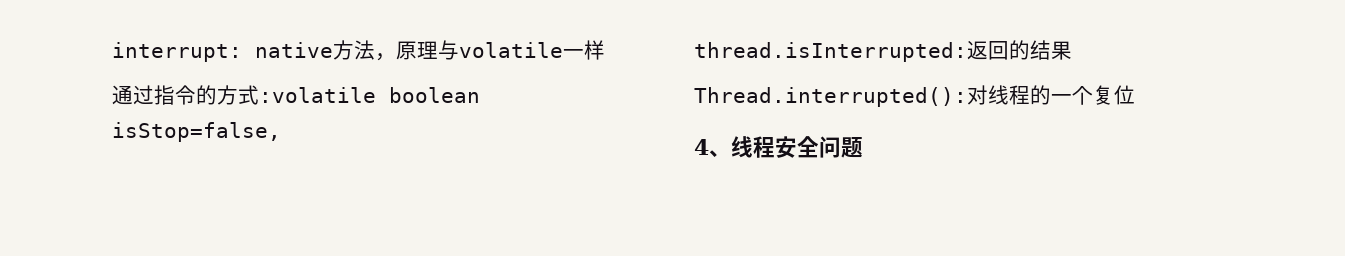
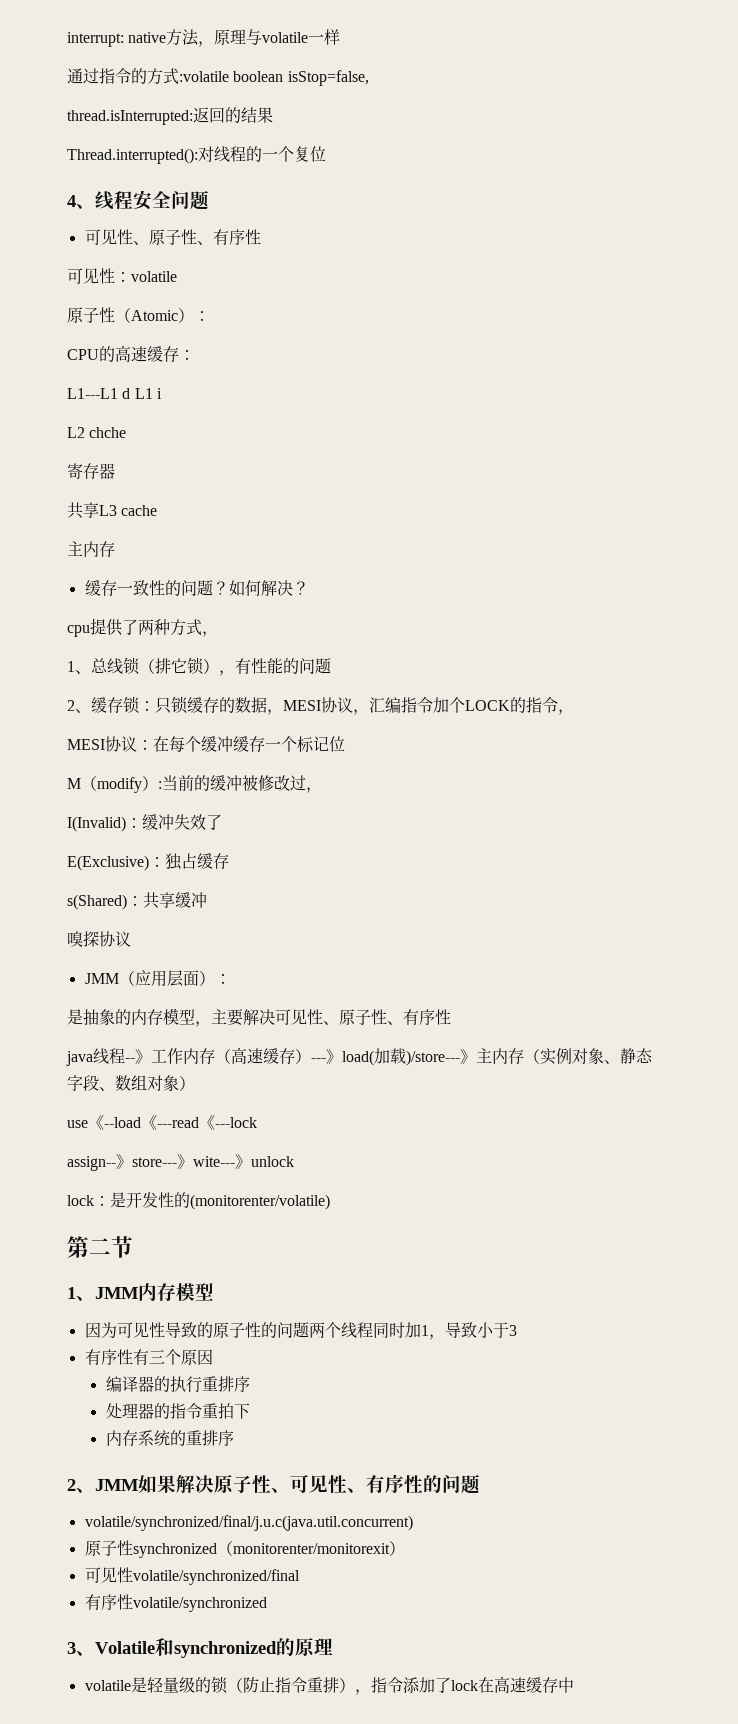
(863, 147) none -> [84,229,261,245] [67,268,177,284] [67,307,210,323] [67,345,195,362] [67,388,162,399] [67,427,127,438] [67,463,115,479] [67,502,158,519] [67,541,115,557] [84,580,309,596] [67,618,218,637] [67,657,331,676] [67,696,574,715] [67,736,345,753] [67,775,322,793] [67,814,222,832] [67,853,229,871] [67,892,207,910] [67,931,131,947] [84,970,231,987] [67,1008,451,1027] [66,1047,653,1066] [67,1075,195,1091] [67,1115,257,1130] [67,1154,294,1171] [67,1192,330,1210] [67,1236,133,1258] [67,1283,214,1301] [84,1322,517,1340] [84,1349,213,1365] [105,1376,250,1393] [105,1403,250,1419] [105,1430,234,1446] [67,1474,480,1494] [84,1515,413,1531] [84,1540,405,1558] [84,1567,300,1585] [84,1594,267,1612] [67,1638,333,1658] [84,1676,574,1695] // 可见性、原子性、有序性 // 可见性：volatile // 原子性（Atomic）： // CPU的高速缓存： // L1---L1 d L1 i // L2 chche // 寄存器 // 共享L3 cache // 主内存 // 缓存一致性的问题？如何解决？ // cpu提供了两种方式， // 1、总线锁（排它锁），有性能的问题 // 2、缓存锁：只锁缓存的数据，MESI协议，汇编指令加个LOCK的指令， // MESI协议：在每个缓冲缓存一个标记位 // M（modify）:当前的缓冲被修改过， // I(Invalid)：缓冲失效了 // E(Exclusive)：独占缓存 // s(Shared)：共享缓冲 // 嗅探协议 // JMM（应用层面）： // 是抽象的内存模型，主要解决可见性、原子性、有序性 // java线程--》工作内存（高速缓存）---》load(加载)/store---》主内存（实例对象、静态字段、数组对象） // use《--load《---read《---lock // assign--》store---》wite---》unlock // lock：是开发性的(monitorenter/volatile) // 第二节 // 1、JMM内存模型 // 因为可见性导致的原子性的问题两个线程同时加1，导致小于3 // 有序性有三个原因 // 编译器的执行重排序 // 处理器的指令重拍下 // 内存系统的重排序 // 2、JMM如果解决原子性、可见性、有序性的问题 // volatile/synchronized/final/j.u.c(java.util.concurrent) // 原子性synchronized（monitorenter/monitorexit） // 可见性volatile/synchronized/final // 有序性volatile/synchronized // 3、Volatile和synchronized的原理 // volatile是轻量级的锁（防止指令重排），指令添加了lock在高速缓存中

